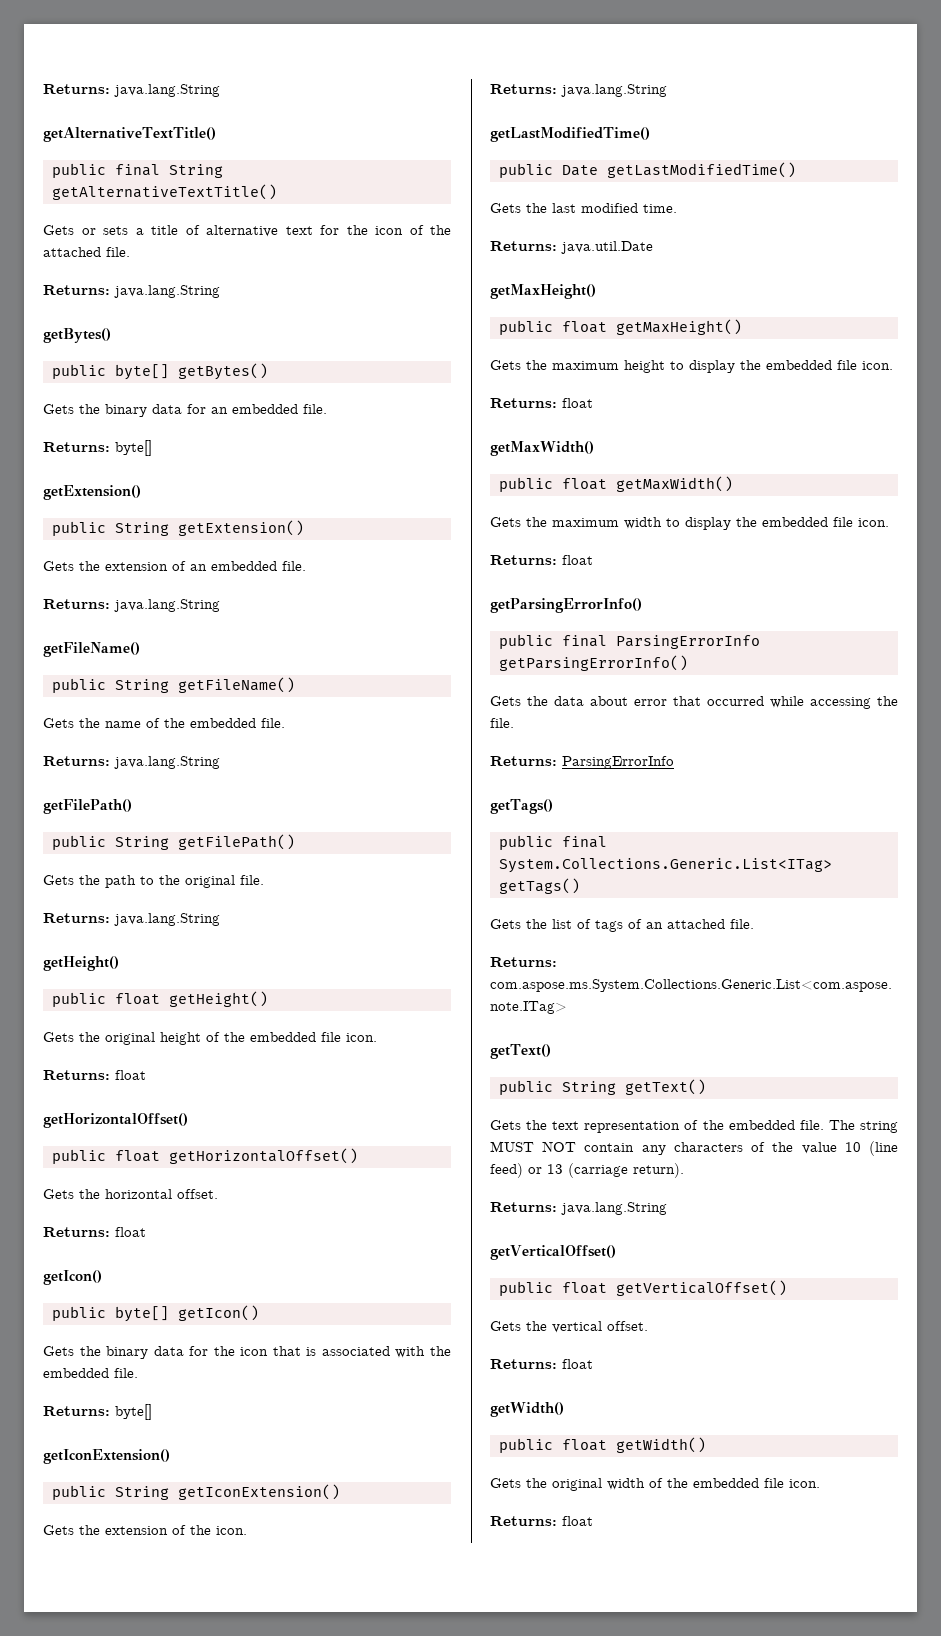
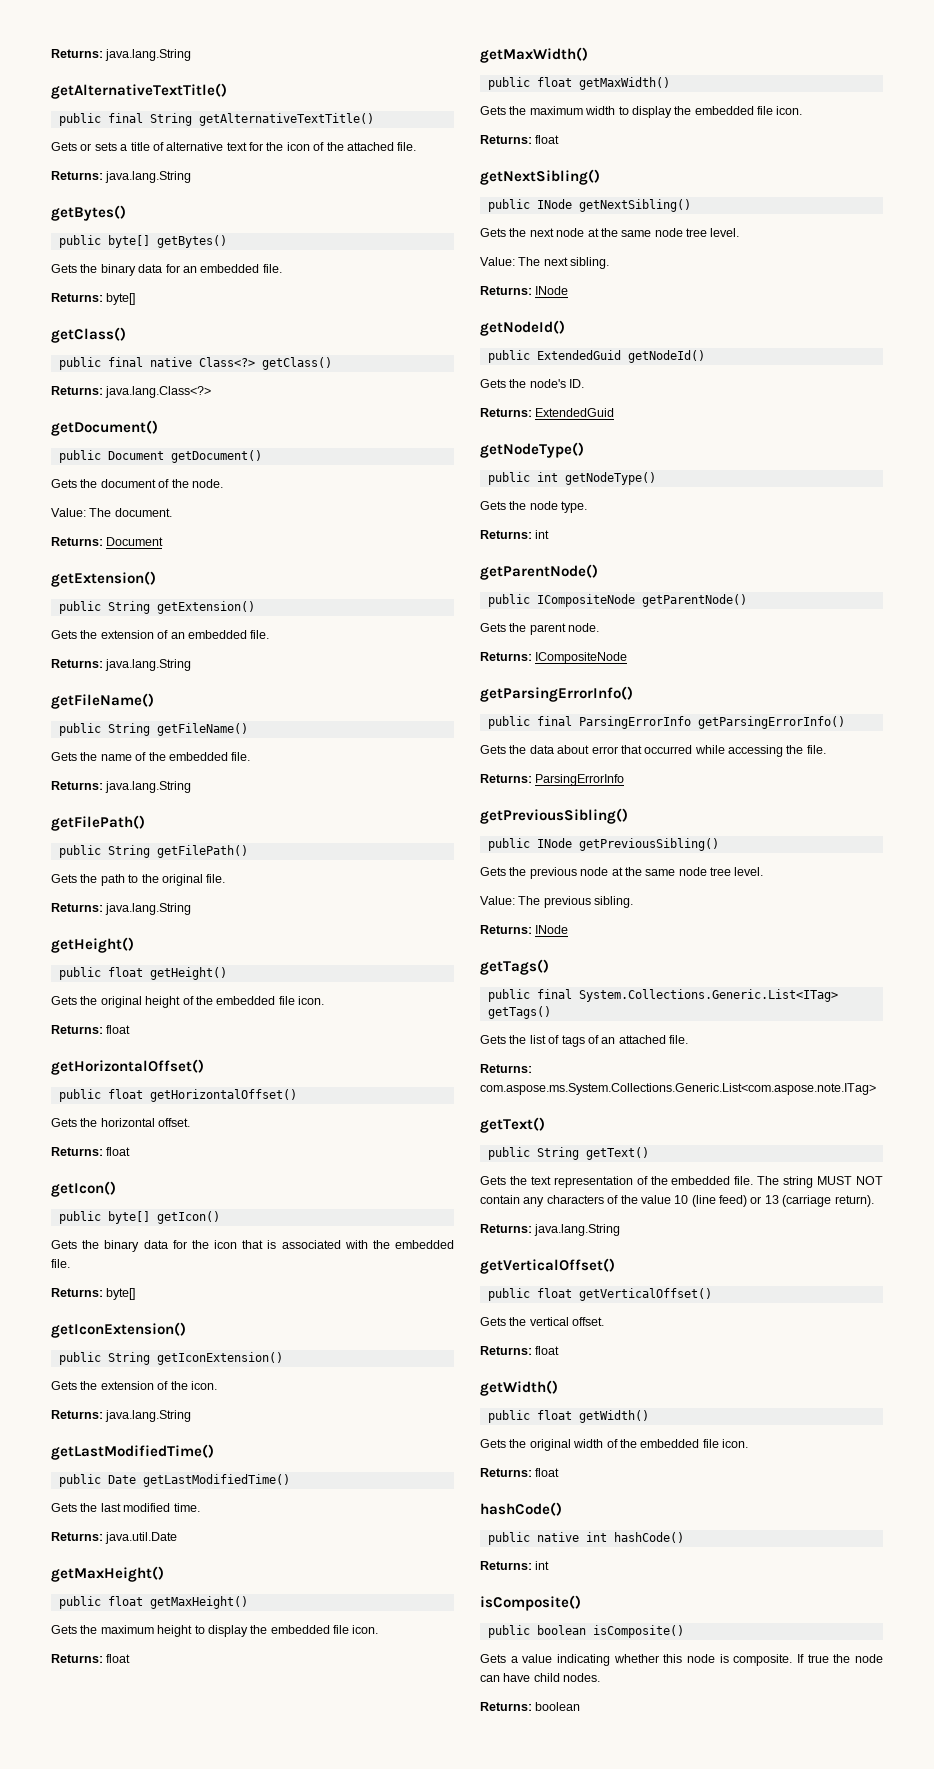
(152, 448) none -> [51,327,126,343] [58,357,332,370] [51,386,212,398] [51,420,158,436] [58,450,262,463] [51,479,223,488] [51,508,172,517] [51,537,164,546] // getClass() // public final native Class<?> getClass() // Returns: java.lang.Class<?> // getDocument() // public Document getDocument() // Gets the document of the node. // Value: The document. // Returns: Document
(593, 560) none -> [480,169,600,185] [487,199,691,212] [480,228,740,237] [480,257,610,269] [480,286,569,295] [480,320,565,336] [487,350,705,363] [480,379,585,388] [480,408,615,417] [480,442,584,458] [487,472,656,485] [480,501,588,513] [480,530,550,539] [480,564,598,580] [487,594,747,607] [480,623,600,635] [480,652,628,664] // getNextSibling() // public INode getNextSibling() // Gets the next node at the same node tree level. // Value: The next sibling. // Returns: INode // getNodeId() // public ExtendedGuid getNodeId() // Gets the node's ID. // Returns: ExtendedGuid // getNodeType() // public int getNodeType() // Gets the node type. // Returns: int // getParentNode() // public ICompositeNode getParentNode() // Gets the parent node. // Returns: ICompositeNode
(674, 762) none -> [480,808,628,824] [487,838,719,851] [480,867,764,879] [480,896,634,908] [480,925,569,934] // getPreviousSibling() // public INode getPreviousSibling() // Gets the previous node at the same node tree level. // Value: The previous sibling. // Returns: INode
(593, 1521) none -> [480,1502,562,1516] [487,1532,684,1545] [480,1561,550,1570] [480,1595,581,1611] [487,1625,684,1638] [480,1654,883,1666] [480,1673,601,1682] [480,1702,581,1711] // hashCode() // public native int hashCode() // Returns: int // isComposite() // public boolean isComposite() // Gets a value indicating whether this node is composite. If true the node can have child nodes. // Returns: boolean

